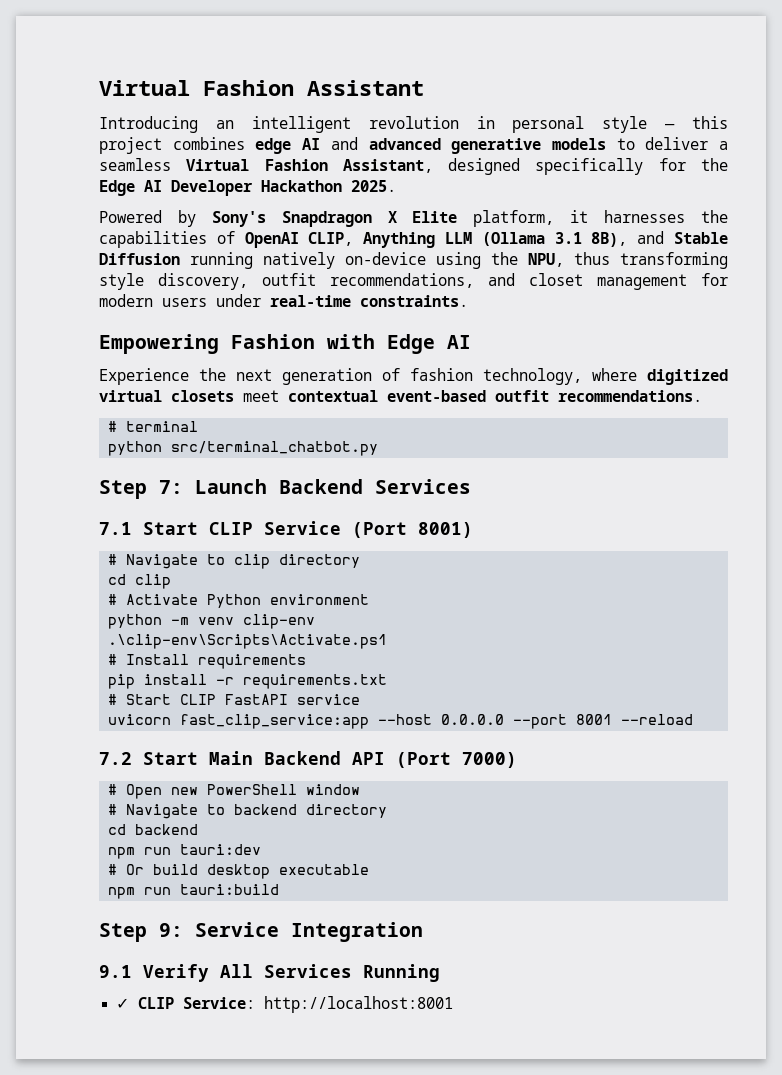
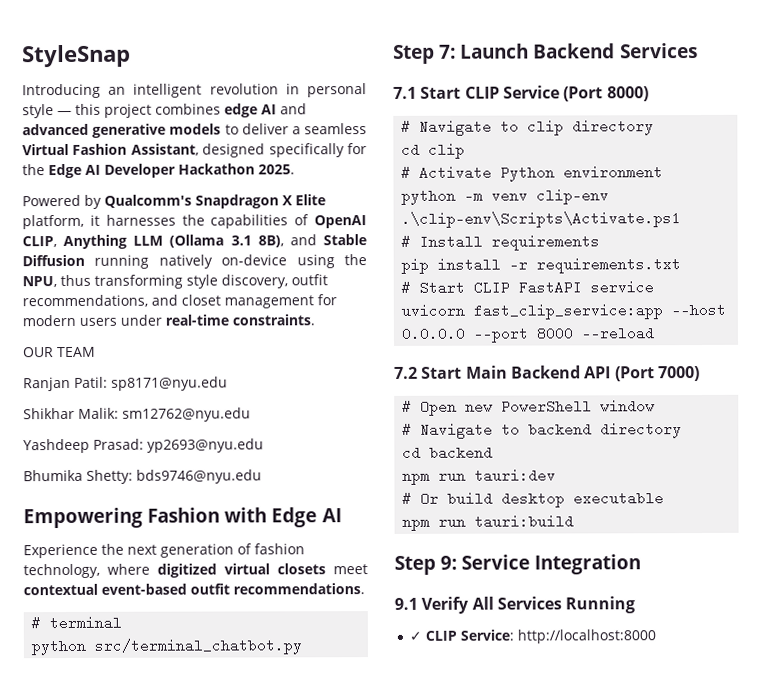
[99,80,424,96] Virtual Fashion Assistant -> [22,44,131,68] StyleSnap
[211,211,266,227] Sony's -> [104,194,192,208] Qualcomm's
(468, 301) none -> [23,346,96,358] [23,376,228,392] [23,407,251,422] [23,438,264,454] [23,469,262,484] // OUR TEAM // Ranjan Patil: sp8171@nyu.edu // Shikhar Malik: sm12762@nyu.edu // Yashdeep Prasad: yp2693@nyu.edu // Bhumika Shetty: bds9746@nyu.edu
[418,522,473,538] 8001) -> [606,86,649,102] 8000)
[576,714,613,725] 8001 -> [536,326,574,341] 8000
[264,996,454,1013] http://localhost:8001 -> [517,629,657,644] http://localhost:8000

